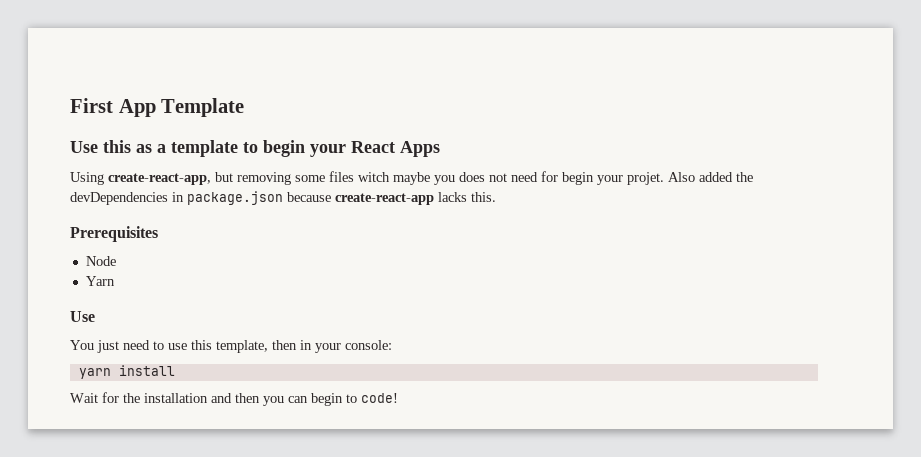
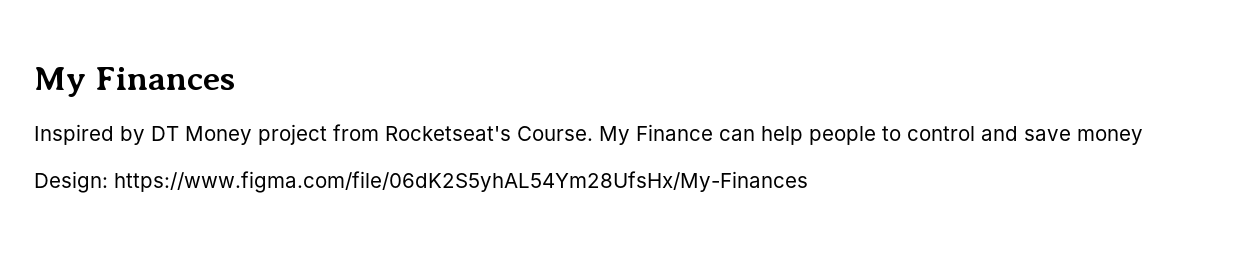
[70,98,245,117] [70,140,440,157] [70,171,753,185] [70,191,496,205] [70,226,158,242] [85,256,116,266] [85,276,115,286] [70,311,95,322] [70,340,392,353] [78,365,175,379] [70,392,398,406] First App Template // Use this as a template to begin your React Apps // Using create-react-app, but removing some files witch maybe you does not need for begin your projet. Also added the devDependencies in package.json because create-react-app lacks this. // Prerequisites // Node // Yarn // Use // You just need to use this template, then in your console: // yarn install // Wait for the installation and then you can begin to code! -> [34,67,236,97] [34,124,1143,145] [34,171,808,193] My Finances // Inspired by DT Money project from Rocketseat's Course. My Finance can help people to control and save money // Design: https://www.figma.com/file/06dK2S5yhAL54Ym28UfsHx/My-Finances

